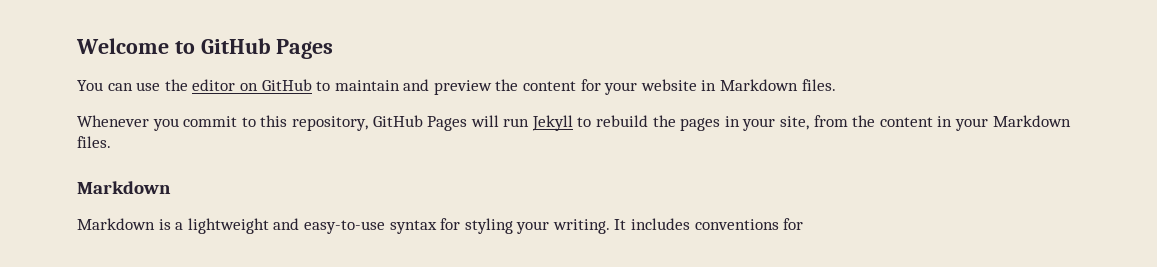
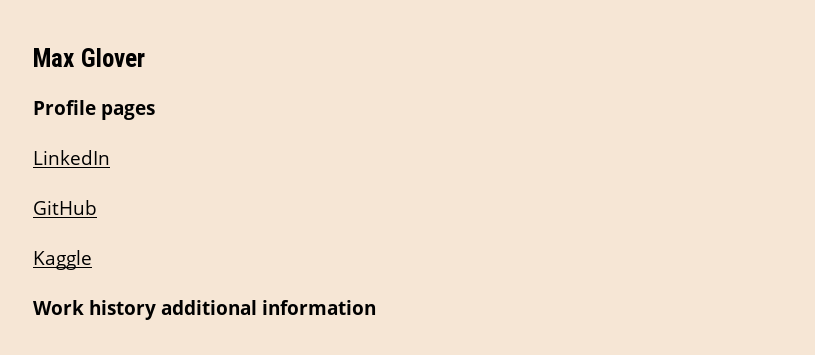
[76,38,334,59] [77,79,836,95] [77,115,1071,131] [77,136,111,148] [77,181,171,194] [77,218,804,234] Welcome to GitHub Pages // You can use the editor on GitHub to maintain and preview the content for your website in Markdown files. // Whenever you commit to this repository, GitHub Pages will run Jekyll to rebuild the pages in your site, from the content in your Markdown files. // Markdown // Markdown is a lightweight and easy-to-use syntax for styling your writing. It includes conventions for -> [33,48,145,67] [33,100,155,120] [33,150,110,165] [33,200,97,215] [33,250,92,270] [33,300,376,320] Max Glover // Profile pages // LinkedIn // GitHub // Kaggle // Work history additional information

